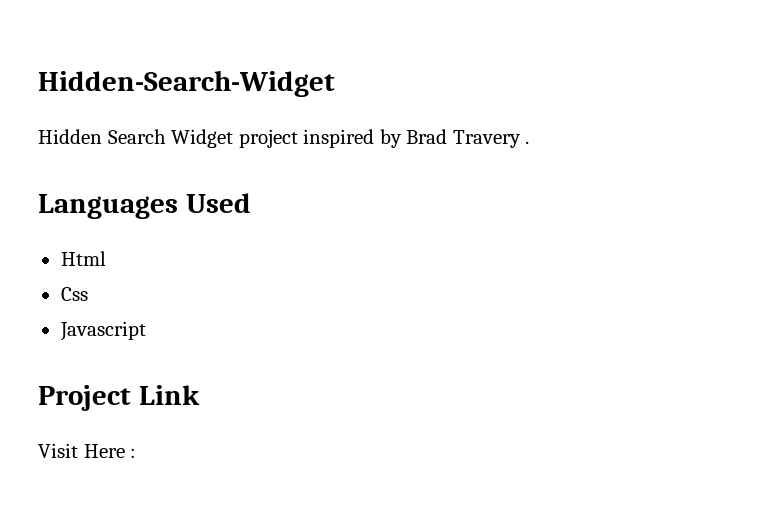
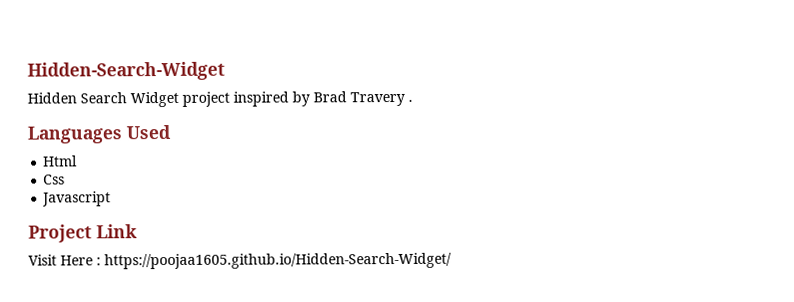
(137, 453) none -> [104,252,452,270] https://poojaa1605.github.io/Hidden-Search-Widget/

